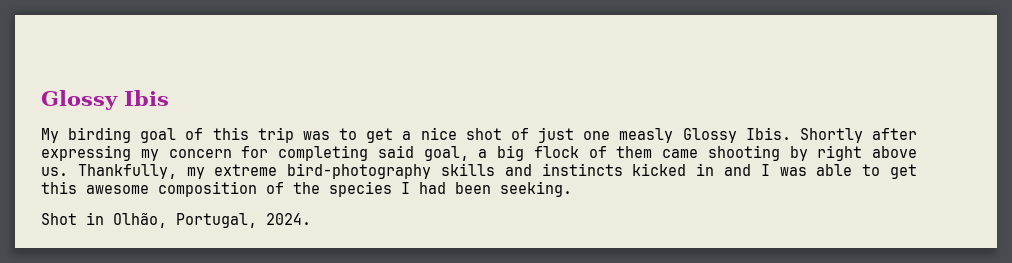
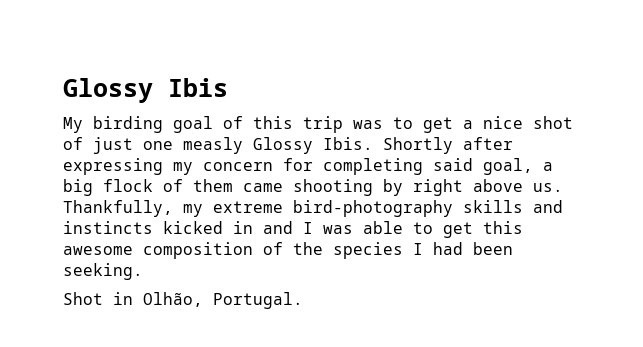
[176,213,311,228] Portugal, 2024. -> [213,292,303,309] Portugal.

